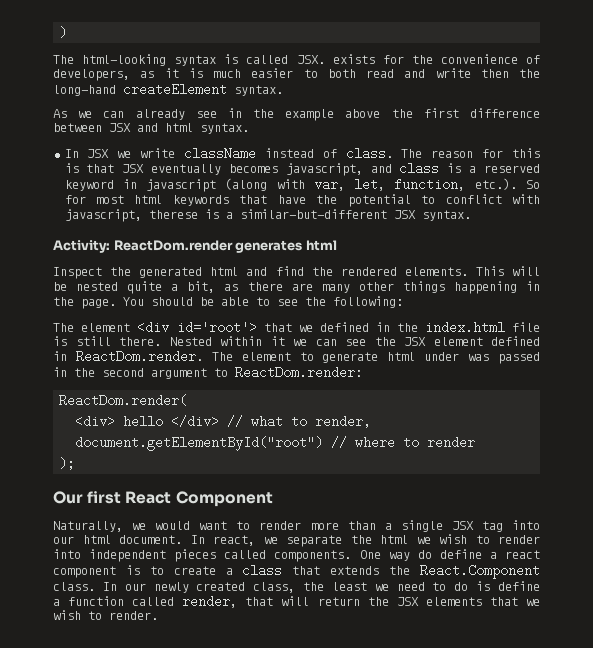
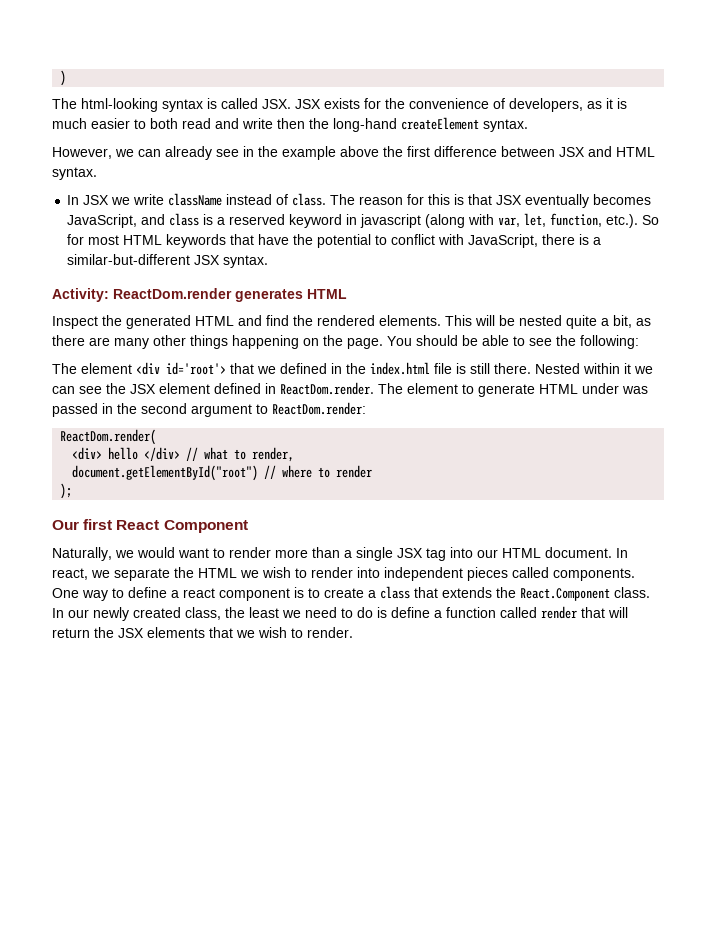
(325, 59) none -> [295,99,321,109] JSX
[53,109,67,118] As -> [52,147,112,159] However,
[165,123,193,132] html -> [616,147,655,157] HTML
[285,163,363,176] javascript, -> [67,214,138,228] JavaScript,
[134,195,163,204] html -> [123,235,163,245] HTML
[64,209,198,222] javascript, therese -> [468,234,576,248] JavaScript, there
[305,240,337,251] html -> [307,289,347,299] HTML
[210,267,239,276] html -> [195,316,234,326] HTML
[526,281,540,291] in -> [303,338,319,346] on
[387,352,416,361] html -> [539,384,578,394] HTML
[82,535,111,544] html -> [502,548,541,558] HTML
[380,535,408,544] html -> [198,568,237,578] HTML
[417,550,432,559] do -> [112,588,124,598] to
[182,595,238,608] render, -> [541,606,577,619] render

